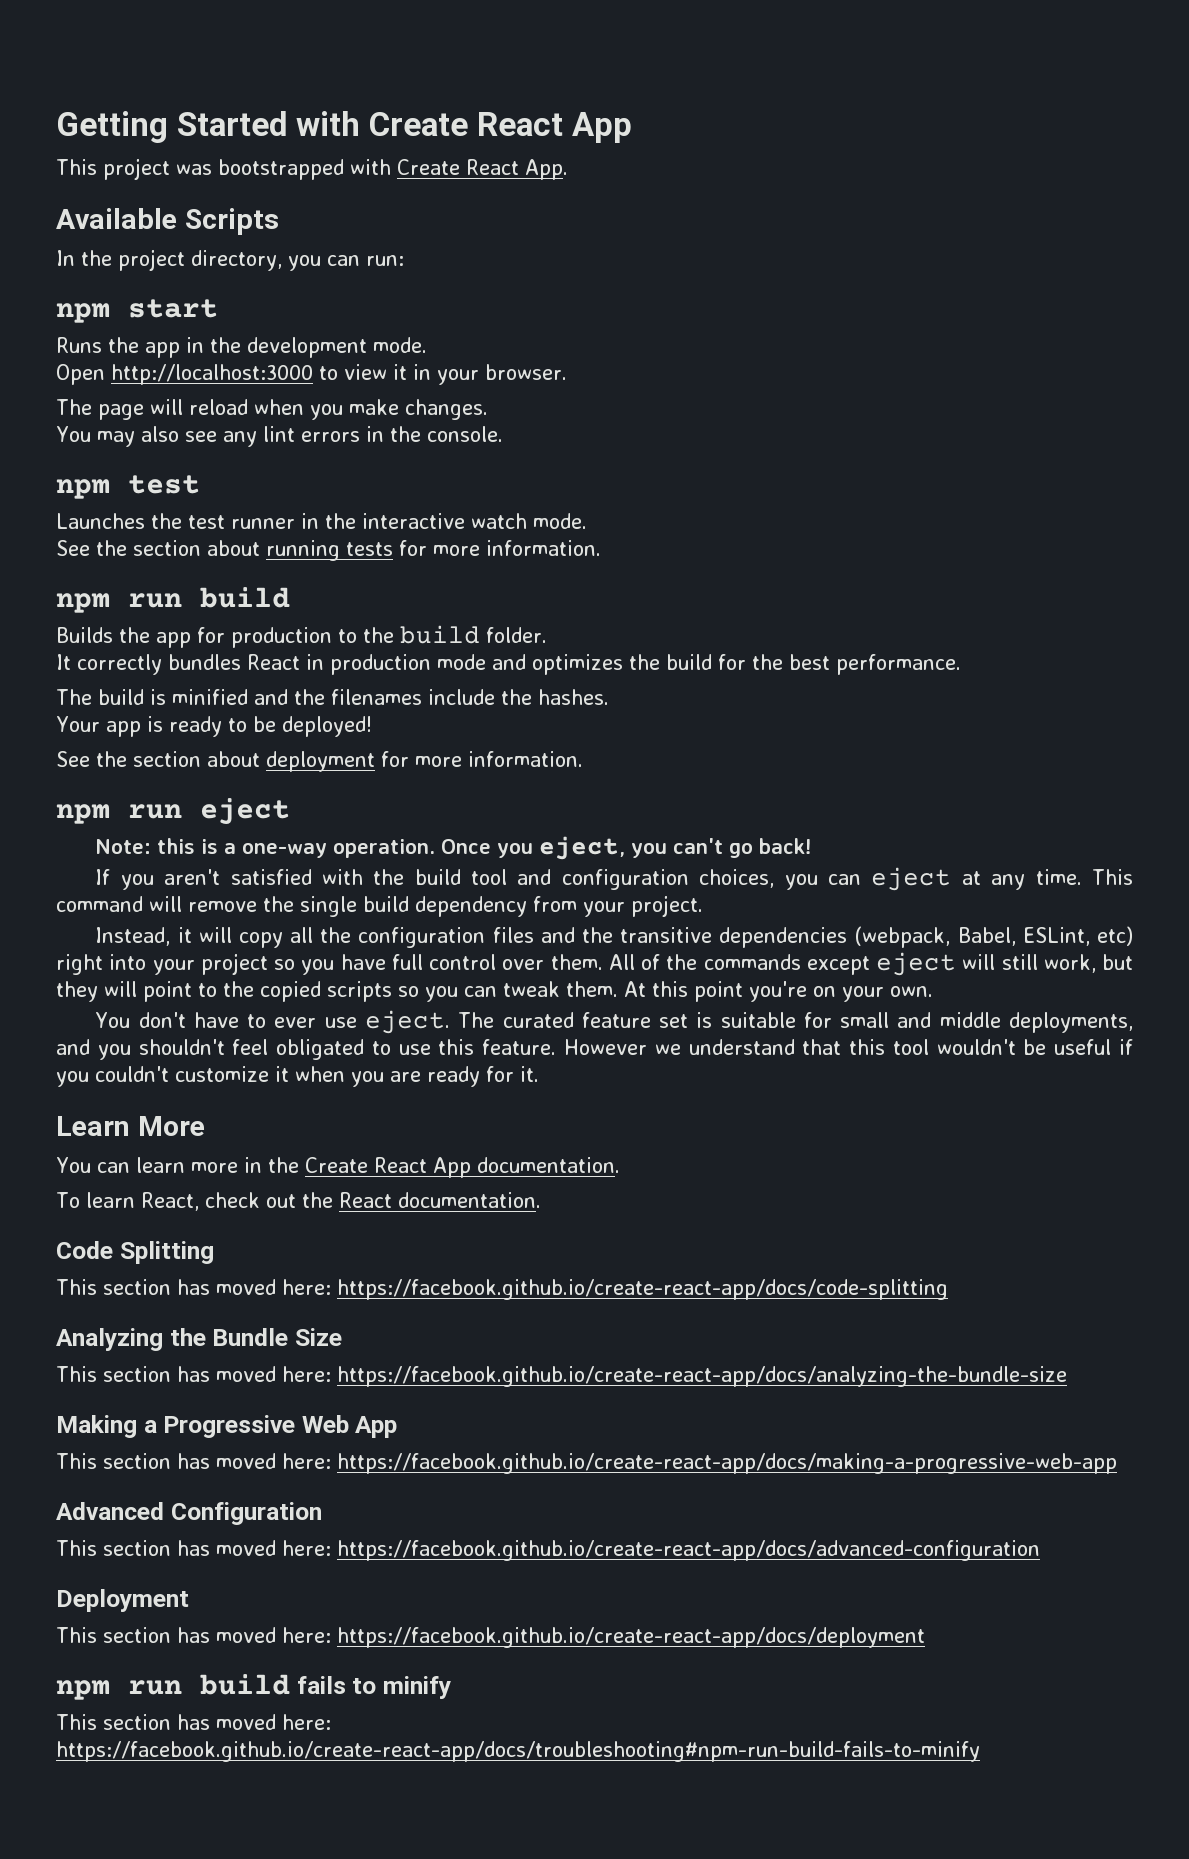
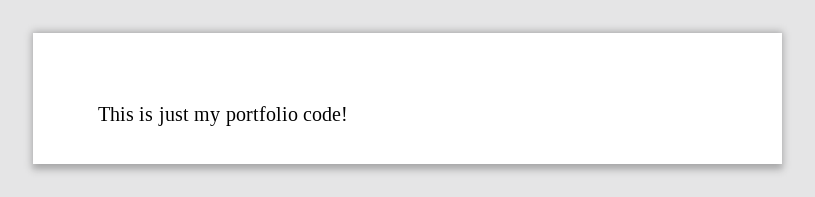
[56,111,632,143] [56,158,568,180] [56,208,279,235] [56,249,404,271] [56,299,218,323] [56,337,427,358] [56,364,567,385] [56,399,488,420] [56,426,503,447] [56,475,200,499] [56,513,587,529] [56,540,601,561] [56,587,290,613] [56,625,547,648] [56,654,961,675] [56,689,609,705] [56,716,372,737] [56,751,583,772] [56,798,290,825] [95,836,813,860] [95,867,1133,891] [56,895,703,917] [95,926,1134,948] [56,952,1133,976] [56,981,933,1002] [95,1010,1134,1034] [56,1039,1134,1060] [56,1066,539,1087] [56,1116,205,1136] [56,1157,620,1178] [56,1192,541,1211] [56,1241,214,1264] [56,1279,948,1300] [56,1328,342,1351] [56,1366,1067,1387] [56,1415,398,1438] [56,1453,1117,1474] [56,1502,322,1525] [56,1540,1040,1561] [56,1589,189,1612] [56,1627,925,1648] [56,1674,451,1700] [56,1714,331,1730] [56,1741,980,1762] Getting Started with Create React App // This project was bootstrapped with Create React App. // Available Scripts // In the project directory, you can run: // npm start // Runs the app in the development mode. // Open http://localhost:3000 to view it in your browser. // The page will reload when you make changes. // You may also see any lint errors in the console. // npm test // Launches the test runner in the interactive watch mode. // See the section about running tests for more information. // npm run build // Builds the app for production to the build folder. // It correctly bundles React in production mode and optimizes the build for the best performance. // The build is minified and the filenames include the hashes. // Your app is ready to be deployed! // See the section about deployment for more information. // npm run eject // Note: this is a one-way operation. Once you eject, you can't go back! // If you aren't satisfied with the build tool and configuration choices, you can eject at any time. This command will remove the single build dependency from your project. // Instead, it will copy all the configuration files and the transitive dependencies (webpack, Babel, ESLint, etc) right into your project so you have full control over them. All of the commands except eject will still work, but they will point to the copied scripts so you can tweak them. At this point you're on your own. // You don't have to ever use eject. The curated feature set is suitable for small and middle deployments, and you shouldn't feel obligated to use this feature. However we understand that this tool wouldn't be useful if you couldn't customize it when you are ready for it. // Learn More // You can learn more in the Create React App documentation. // To learn React, check out the React documentation. // Code Splitting // This section has moved here: https://facebook.github.io/create-react-app/docs/code-splitting // Analyzing the Bundle Size // This section has moved here: https://facebook.github.io/create-react-app/docs/analyzing-the-bundle-size // Making a Progressive Web App // This section has moved here: https://facebook.github.io/create-react-app/docs/making-a-progressive-web-app // Advanced Configuration // This section has moved here: https://facebook.github.io/create-react-app/docs/advanced-configuration // Deployment // This section has moved here: https://facebook.github.io/create-react-app/docs/deployment // npm run build fails to minify // This section has moved here: https://facebook.github.io/create-react-app/docs/troubleshooting#npm-run-build-fails-to-minify -> [98,106,348,126] This is just my portfolio code!

